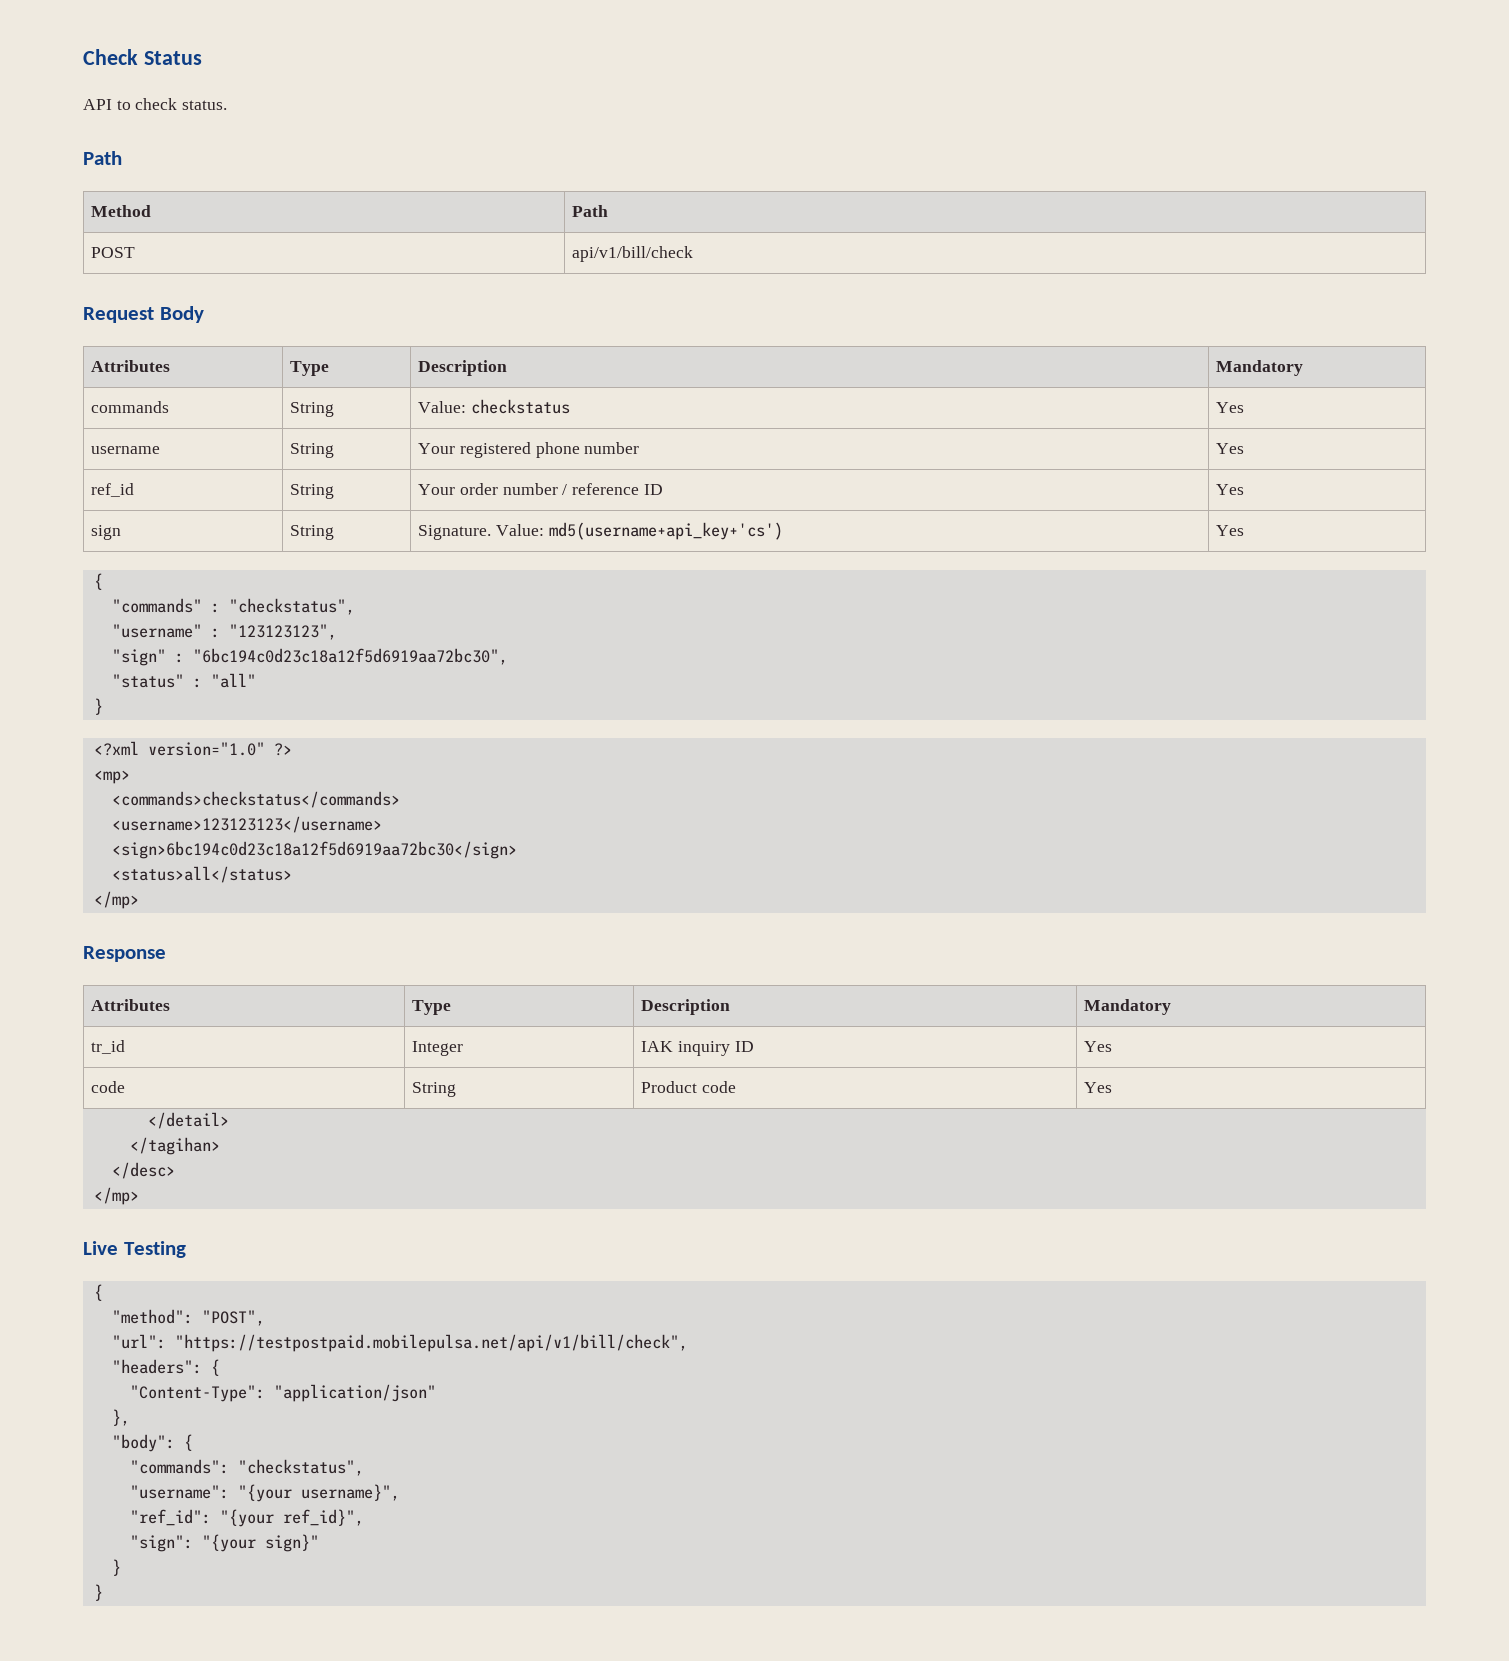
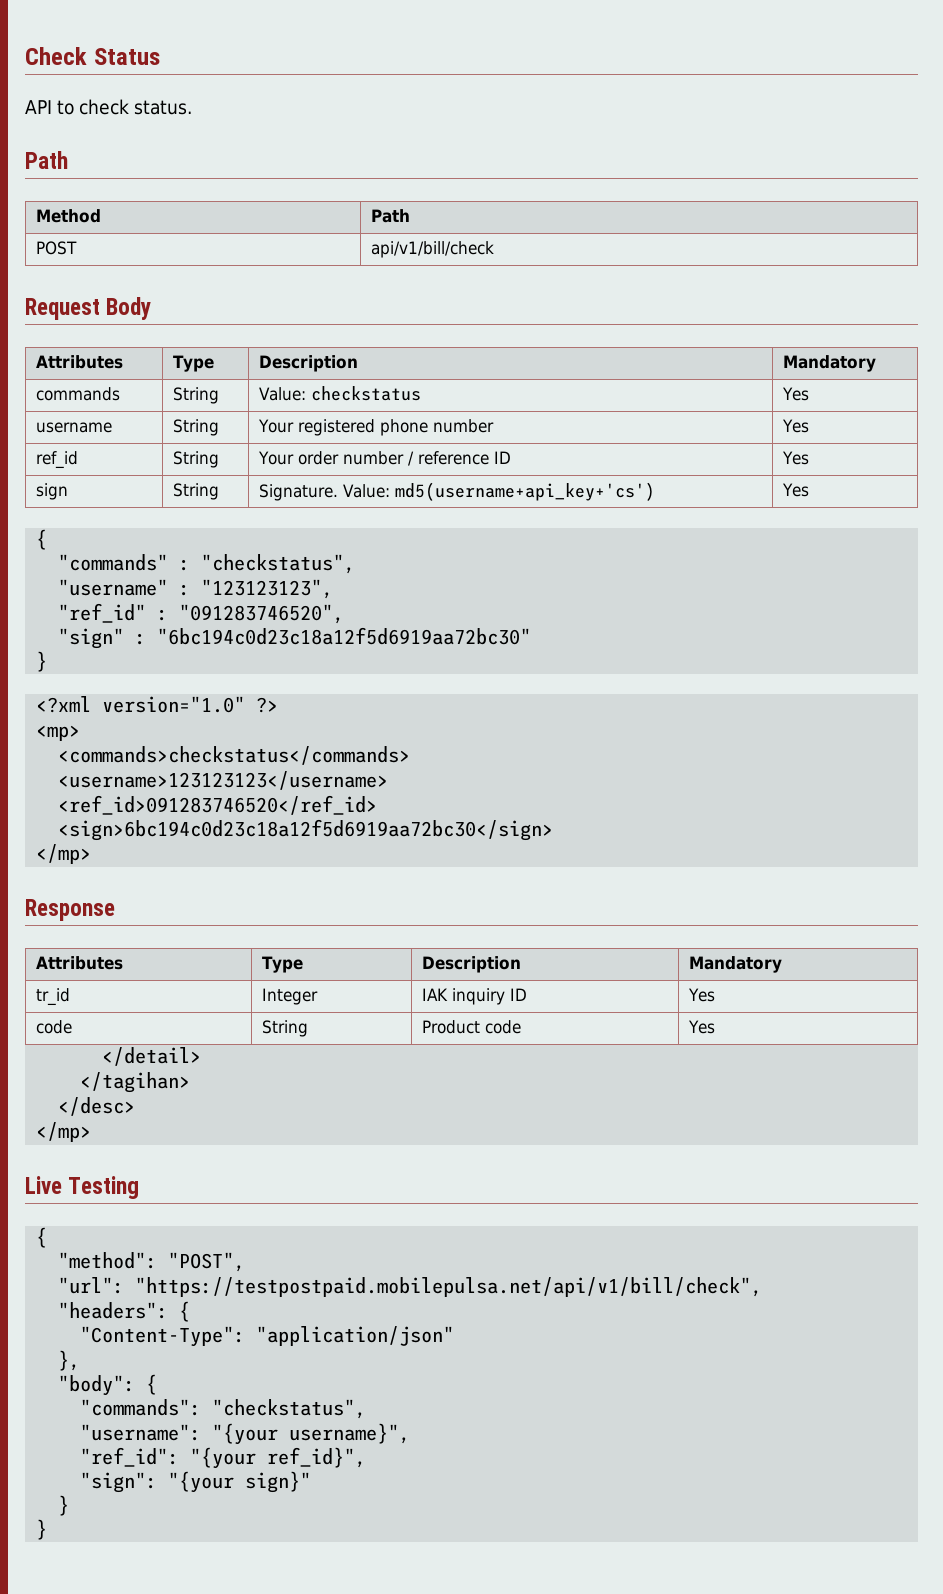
(337, 632) none -> [58,603,345,624] // "ref_id" : "091283746520",
[192,648,508,665] [111,673,256,688] "6bc194c0d23c18a12f5d6919aa72bc30", // "status" : "all" -> [157,627,532,645] "6bc194c0d23c18a12f5d6919aa72bc30"
(382, 824) none -> [58,795,378,815] // <ref_id>091283746520</ref_id>
[111,866,292,883] // <status>all</status> -> (554, 830) none

